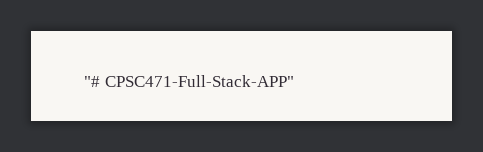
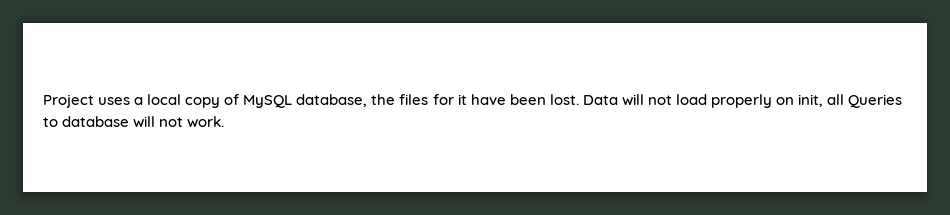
[84,75,294,87] "# CPSC471-Full-Stack-APP" -> [43,94,903,108] [43,116,225,128] Project uses a local copy of MySQL database, the files for it have been lost. Data will not load properly on init, all Queries to database will not work.

